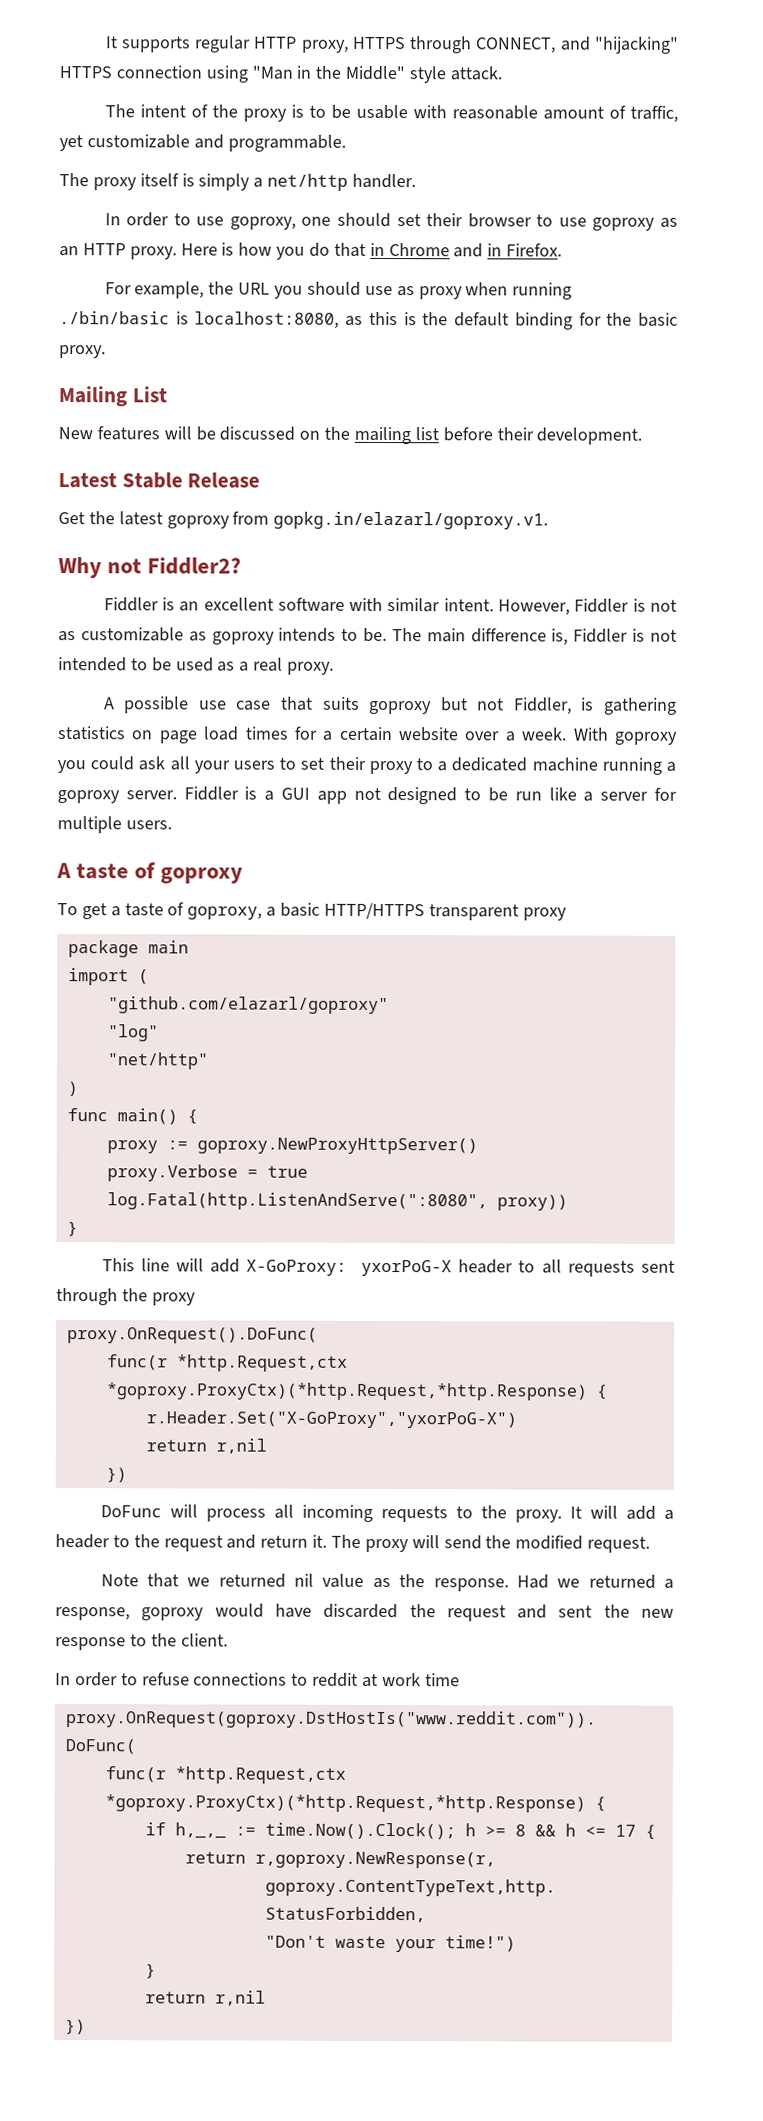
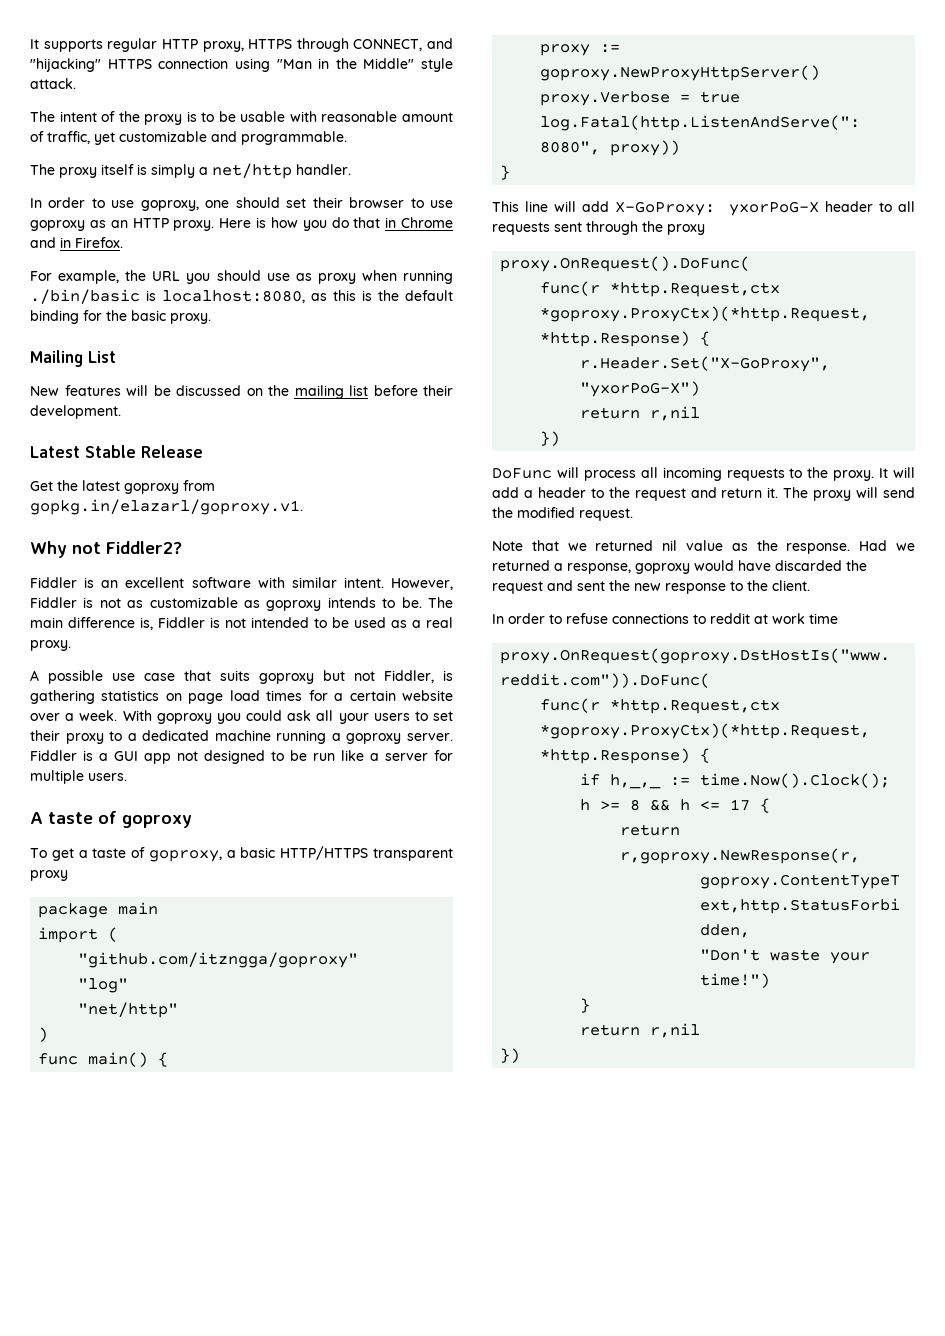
[107,996,389,1015] "github.com/elazarl/goproxy" -> [78,952,359,968] "github.com/itzngga/goproxy"

